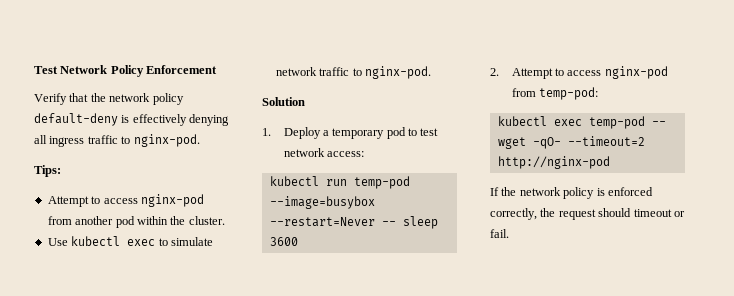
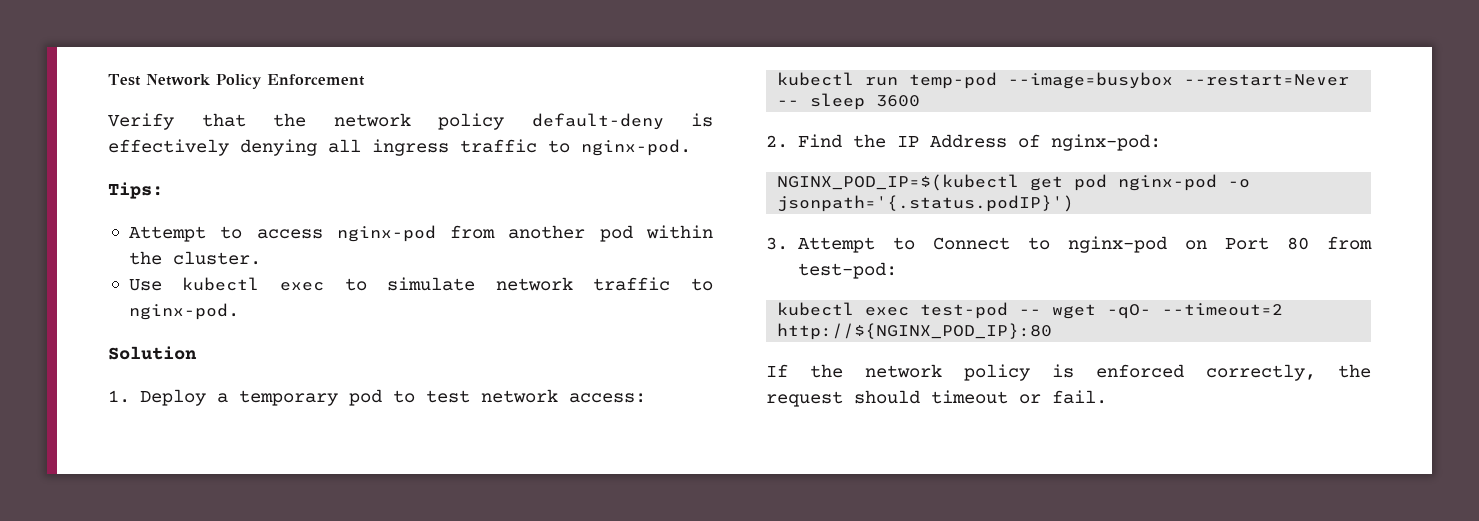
[511,66,668,79] [511,87,598,100] [497,116,645,129] Attempt to access nginx-pod from temp-pod: // kubectl exec temp-pod -> [797,134,1161,151] [777,174,1251,191] [777,195,1075,212] [766,236,1372,253] [797,262,897,279] [777,302,1009,319] Find the IP Address of nginx-pod: // NGINX_POD_IP=$(kubectl get pod nginx-pod -o jsonpath='{.status.podIP}') // 3. Attempt to Connect to nginx-pod on Port 80 from test-pod: // kubectl exec test-pod
[497,156,610,169] http://nginx-pod -> [777,323,1053,340] http://${NGINX_POD_IP}:80

